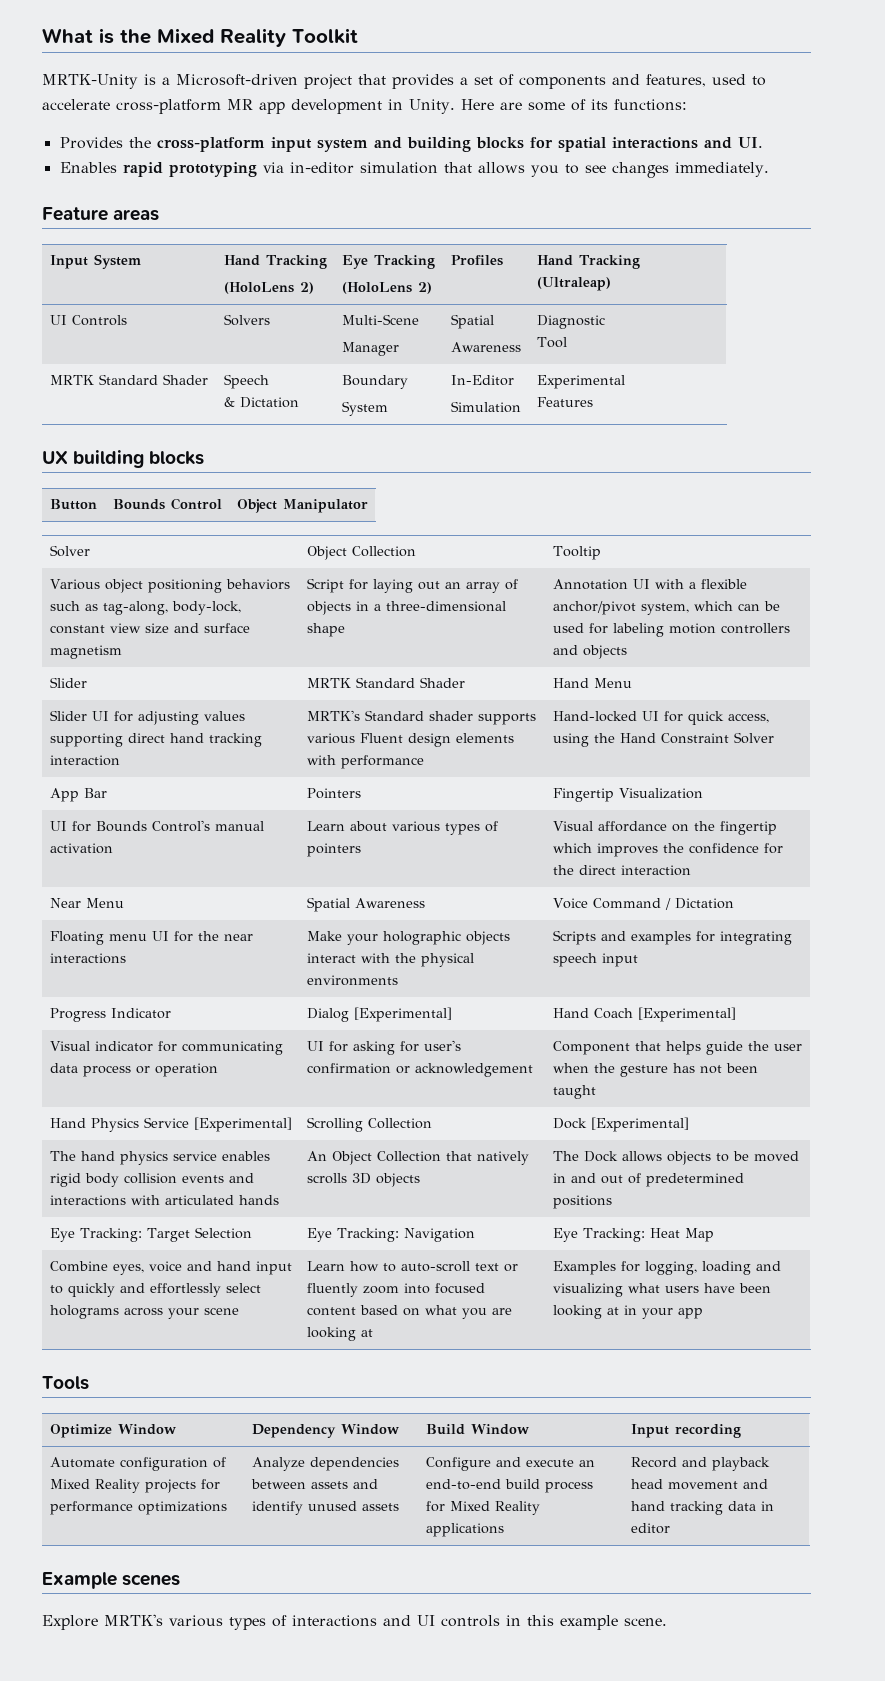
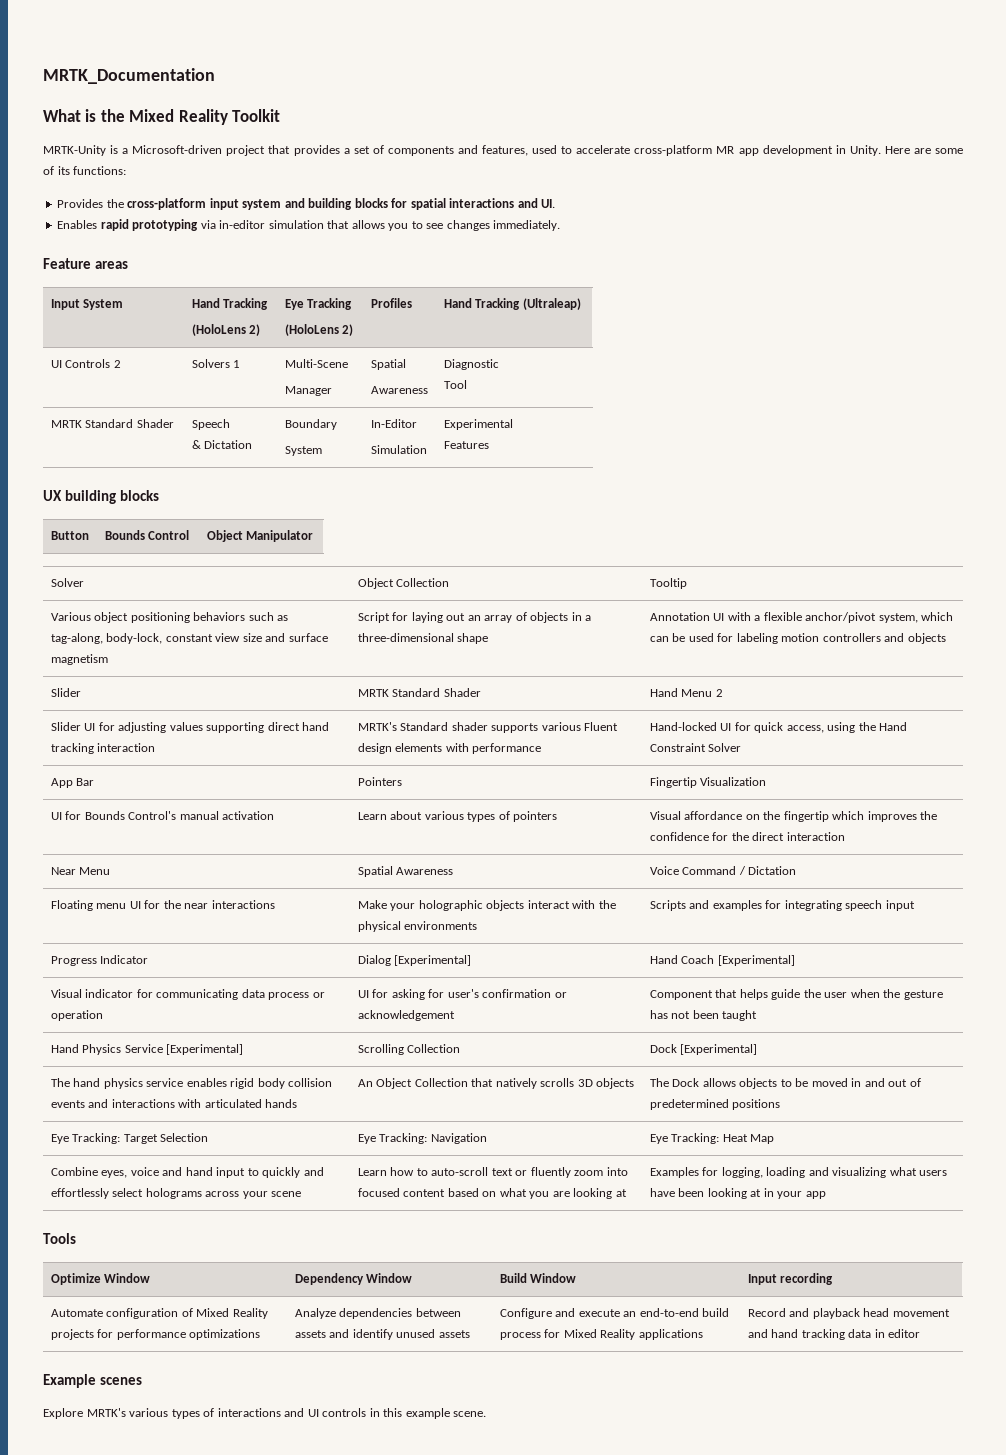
(42, 35) none -> [43,68,215,84] MRTK_Documentation //
(127, 320) none -> [113,360,121,368] 2
(270, 320) none -> [233,360,241,368] 1
(632, 683) none -> [715,689,723,697] 2

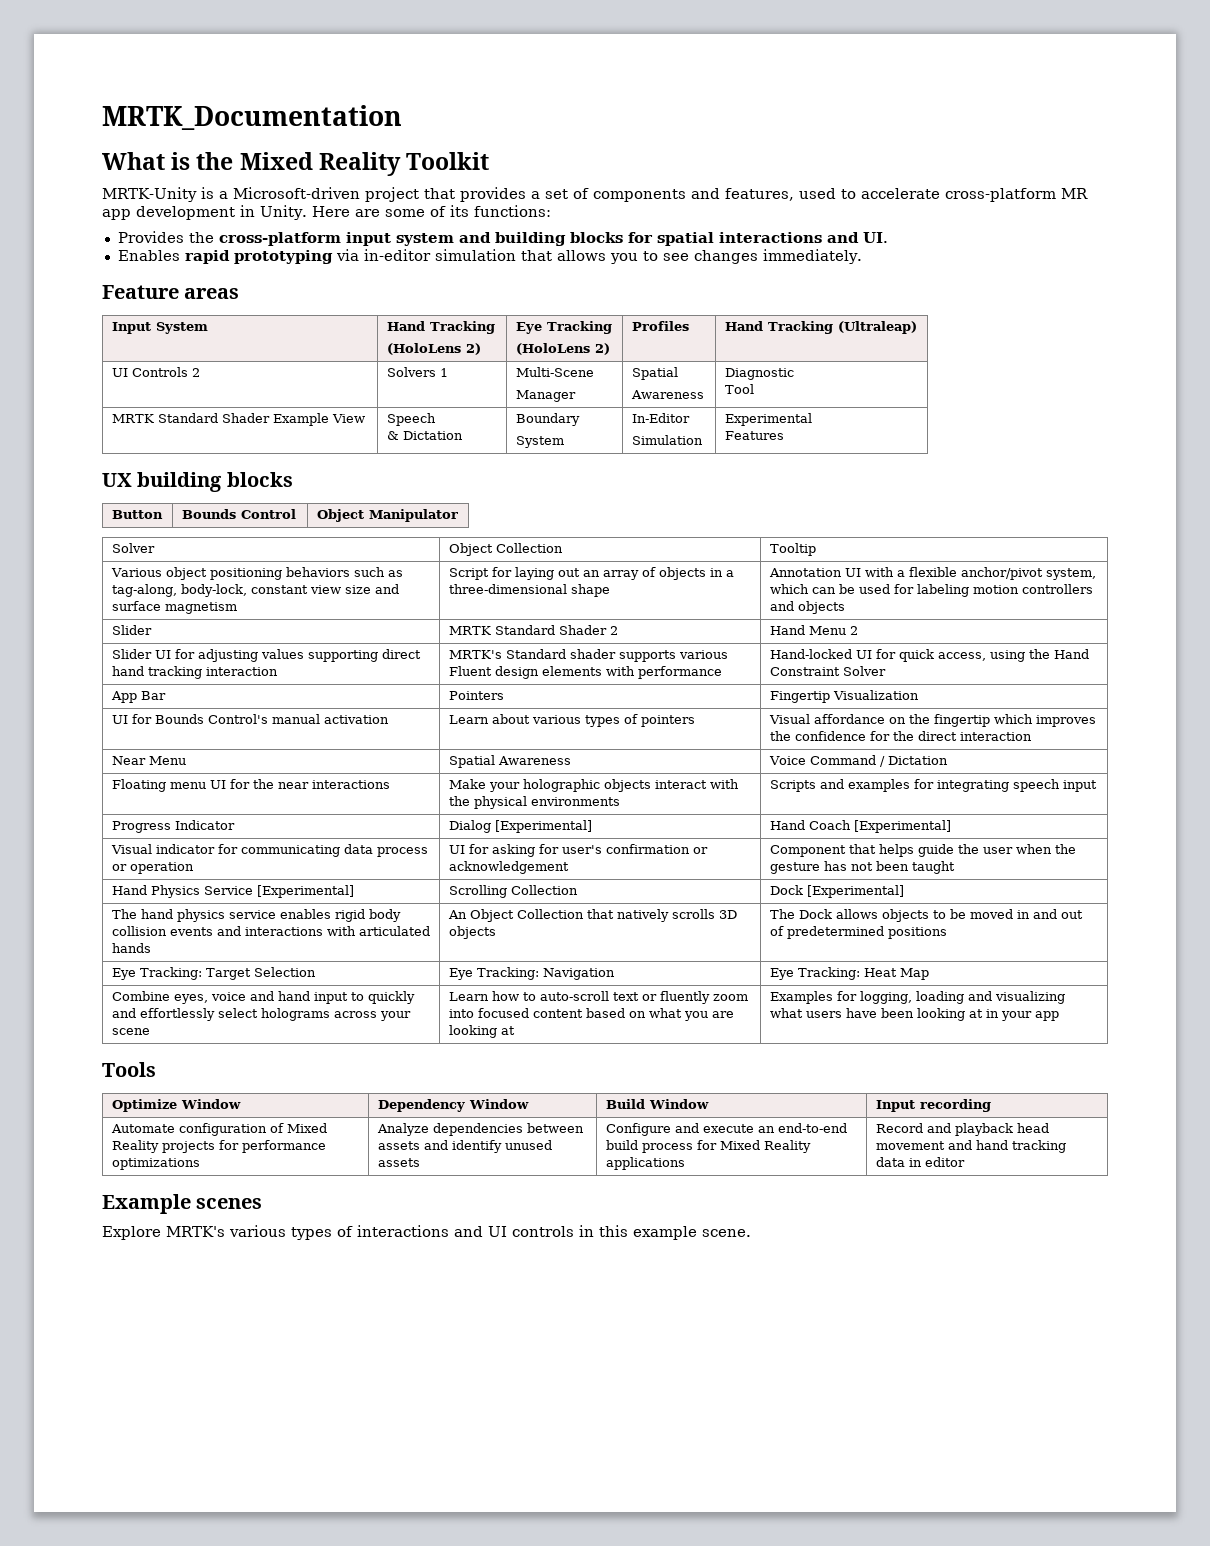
(174, 423) none -> [272,413,365,426] Example View
(481, 692) none -> [609,626,618,635] 2

